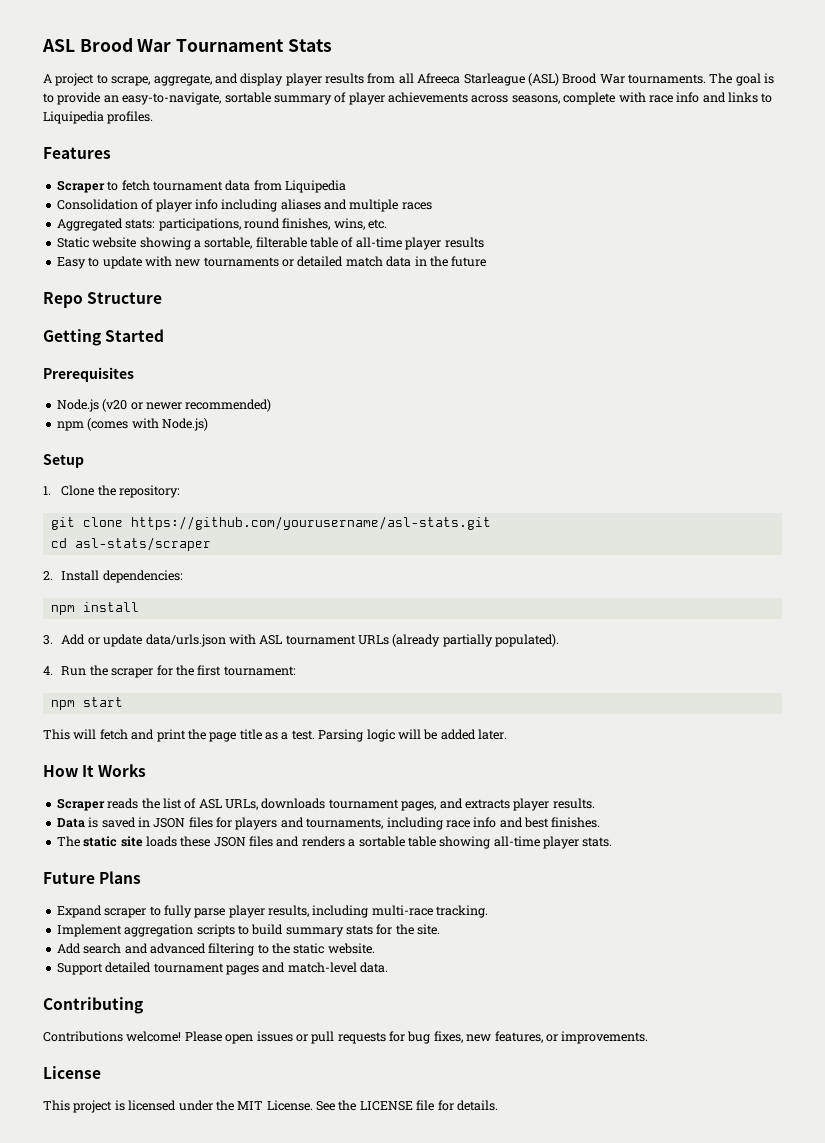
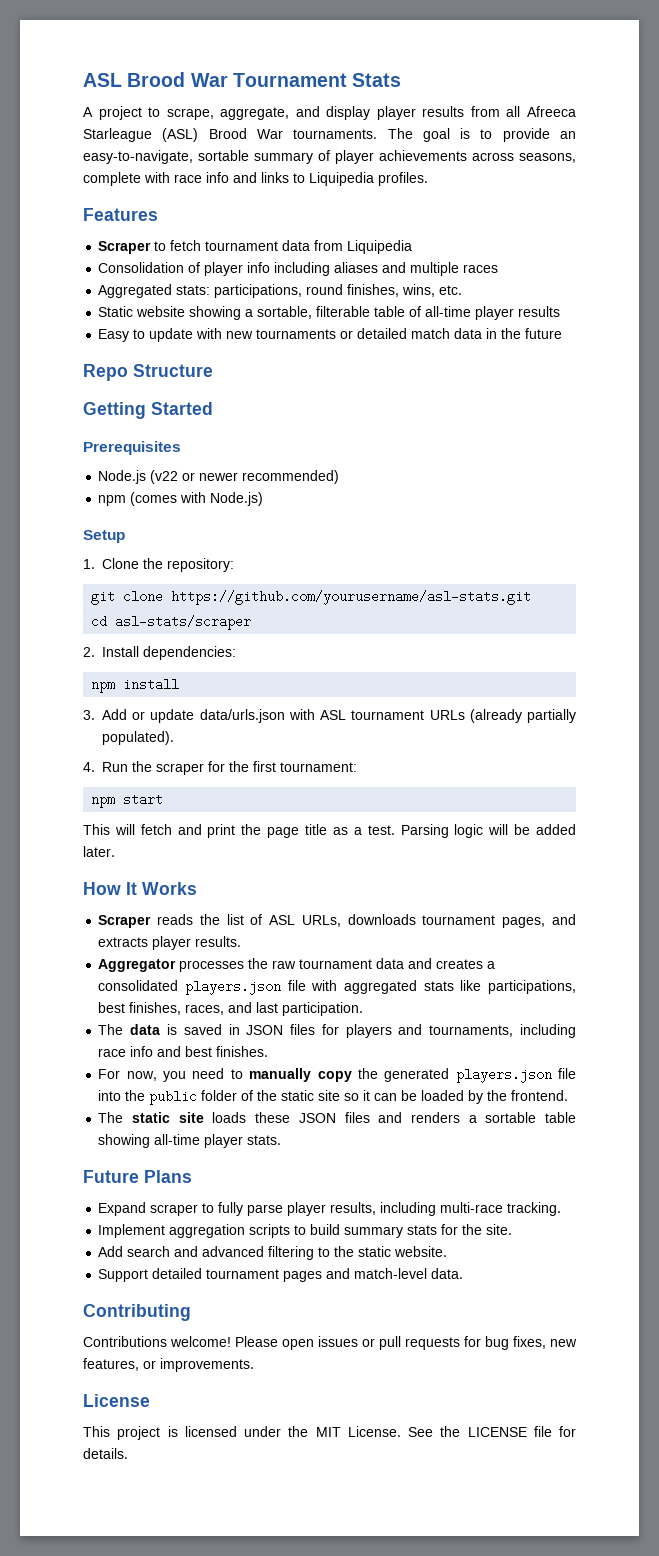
[102,399,128,412] (v20 -> [150,470,179,484] (v22
[56,818,85,828] Data -> [98,958,496,972] [98,980,576,995] [98,1002,364,1016] [98,1024,161,1035] Aggregator processes the raw tournament data and creates a consolidated players.json file with aggregated stats like participations, best finishes, races, and last participation. // The data
(601, 822) none -> [98,1068,577,1083] [98,1090,569,1105] // For now, you need to manually copy the generated players.json file into the public folder of the static site so it can be loaded by the frontend.

